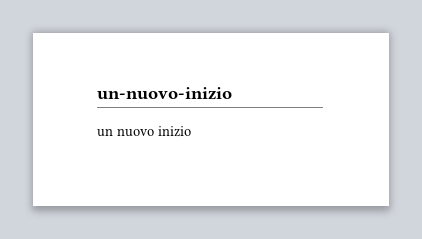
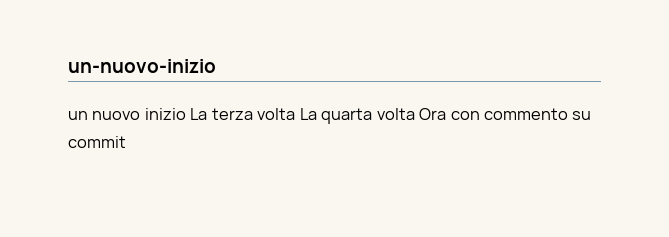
(191, 131) none -> [190,108,592,124] [68,136,126,148] La terza volta La quarta volta Ora con commento su commit

